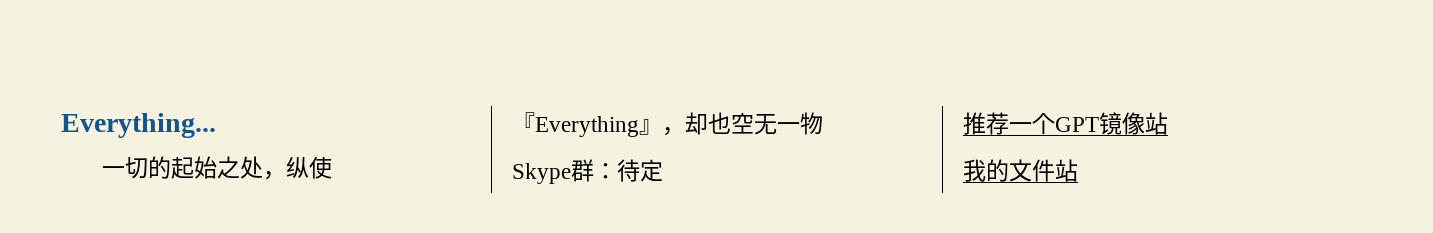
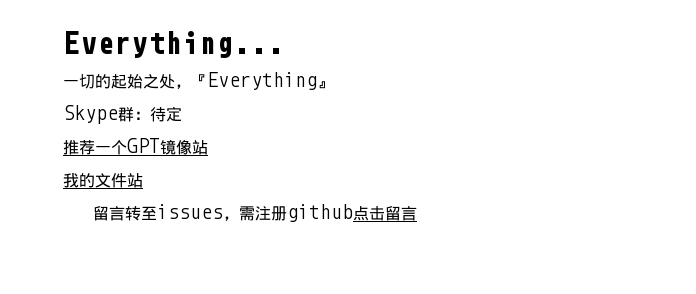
[285,156,332,179] 纵使 -> (191, 86) none
[662,112,823,136] ，却也空无一物 -> (333, 85) none
(1078, 170) none -> [92,204,417,222] // 留言转至issues，需注册github点击留言

